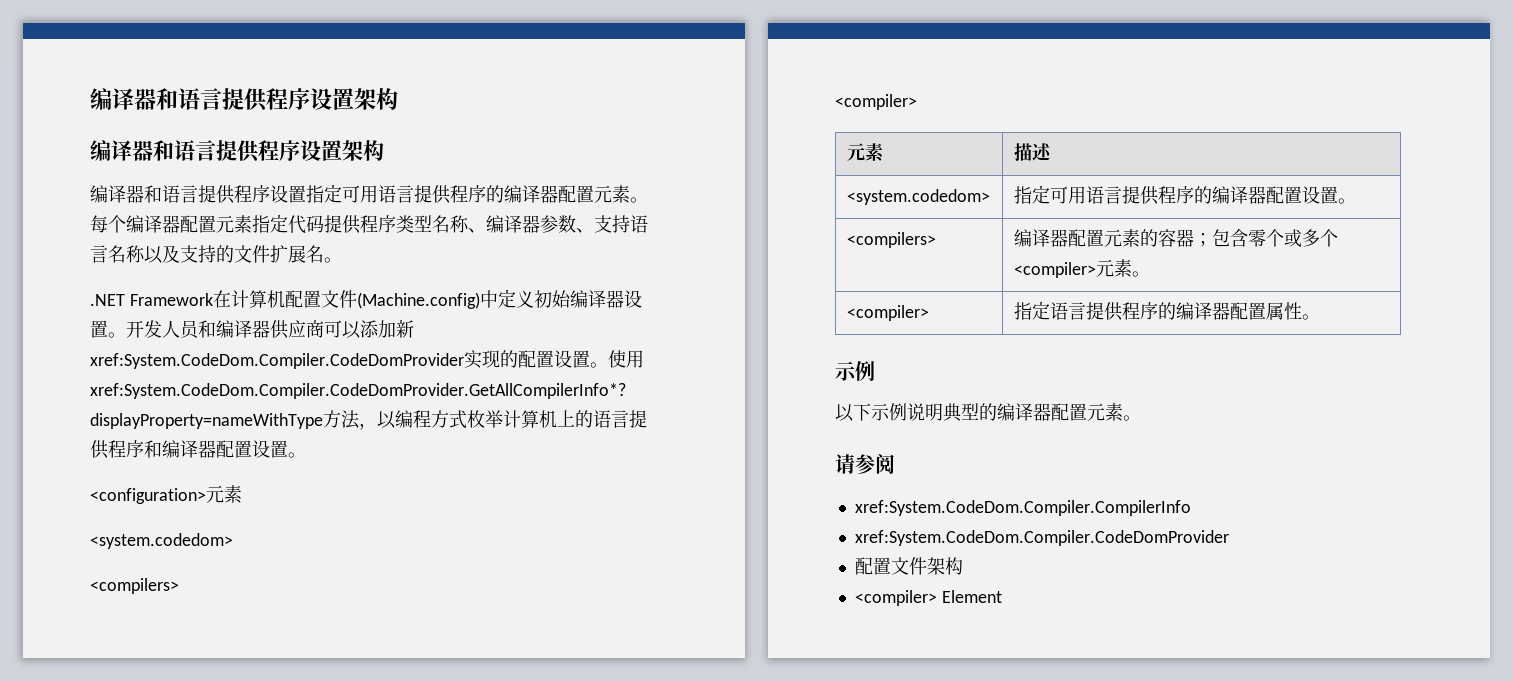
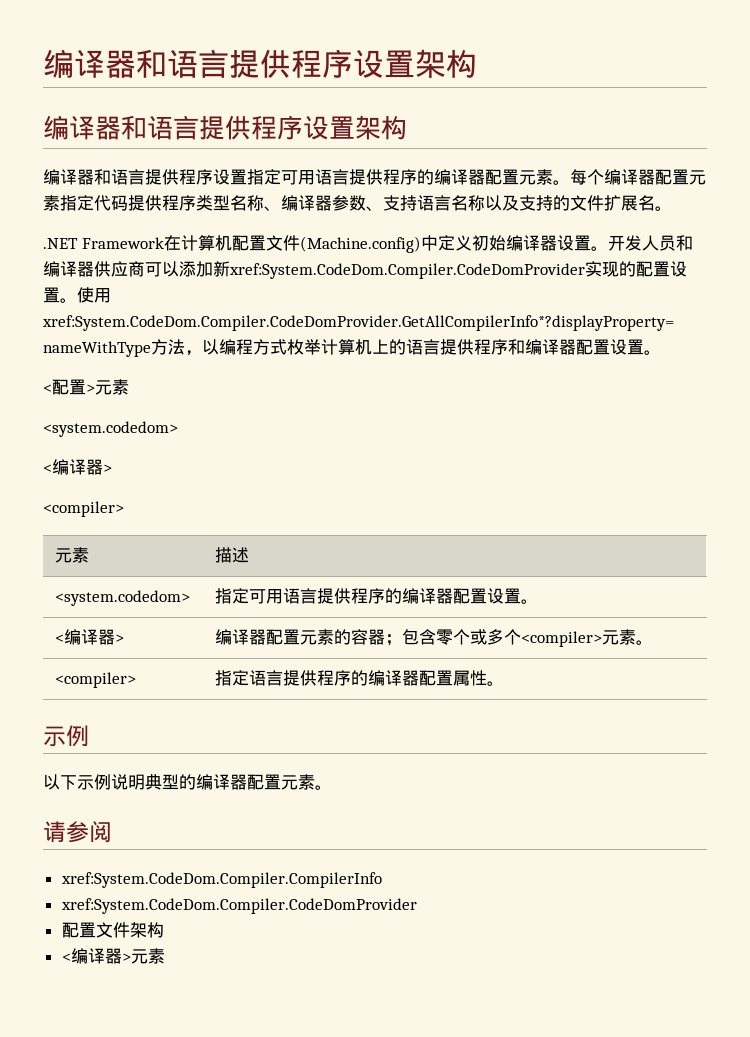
[90,488,206,504] <configuration> -> [43,379,95,395] <配置>
[90,578,179,594] <compilers> -> [43,459,112,475] <编译器>
[846,232,936,248] <compilers> -> [55,629,125,645] <编译器>
[854,590,1002,606] <compiler> Element -> [61,948,165,964] <编译器>元素

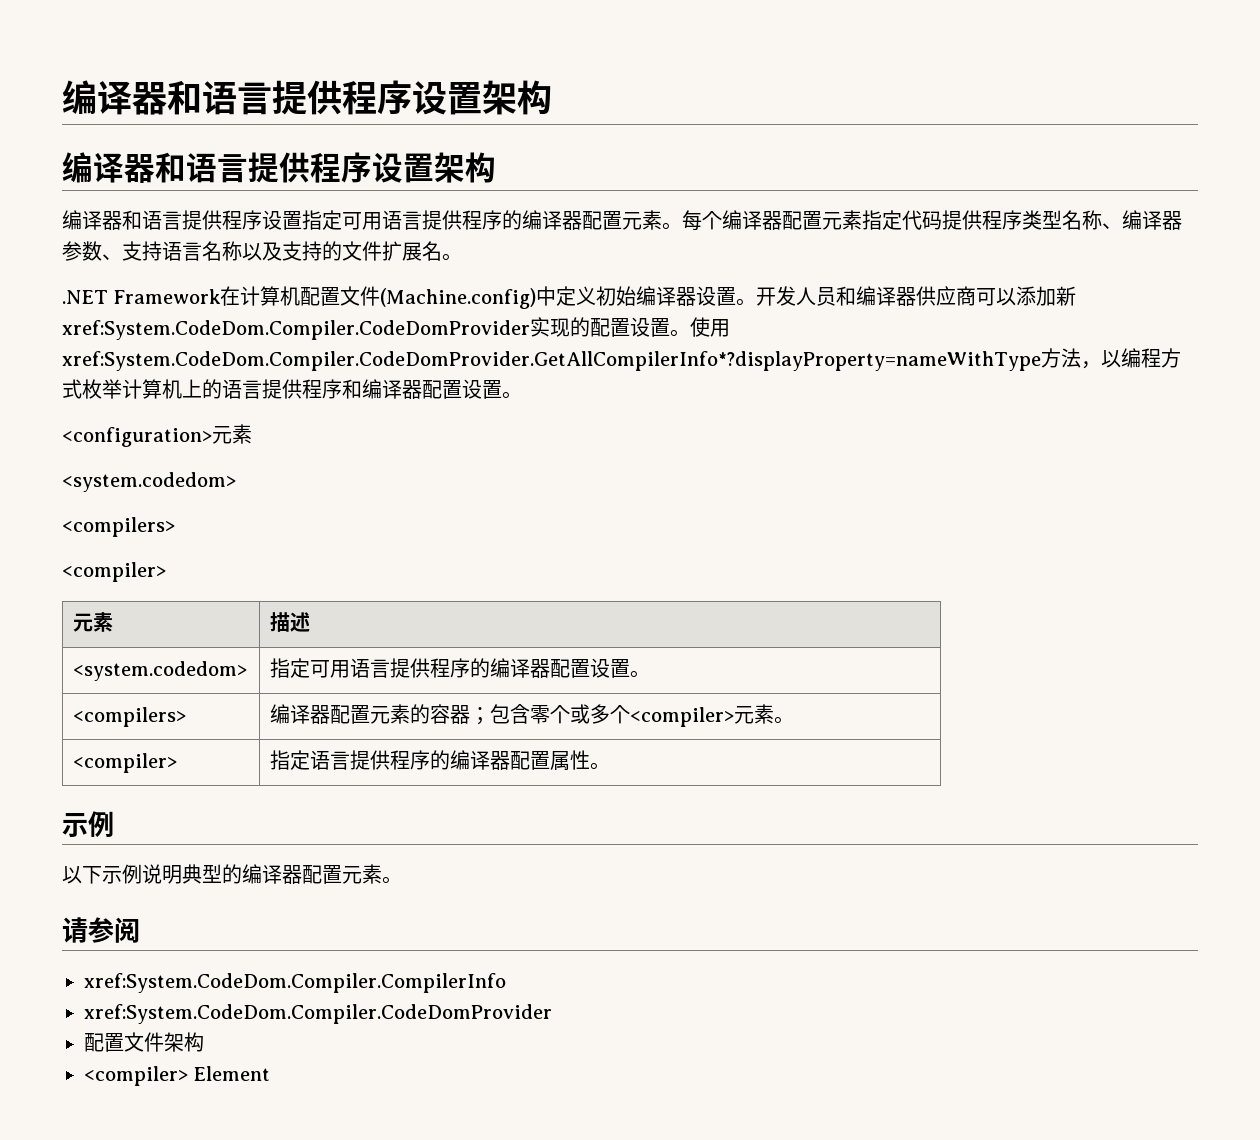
[43,379,95,395] <配置> -> [62,427,212,447] <configuration>
[43,459,112,475] <编译器> -> [62,517,175,537] <compilers>
[55,629,125,645] <编译器> -> [73,707,187,727] <compilers>
[61,948,165,964] <编译器>元素 -> [84,1066,271,1086] <compiler> Element

